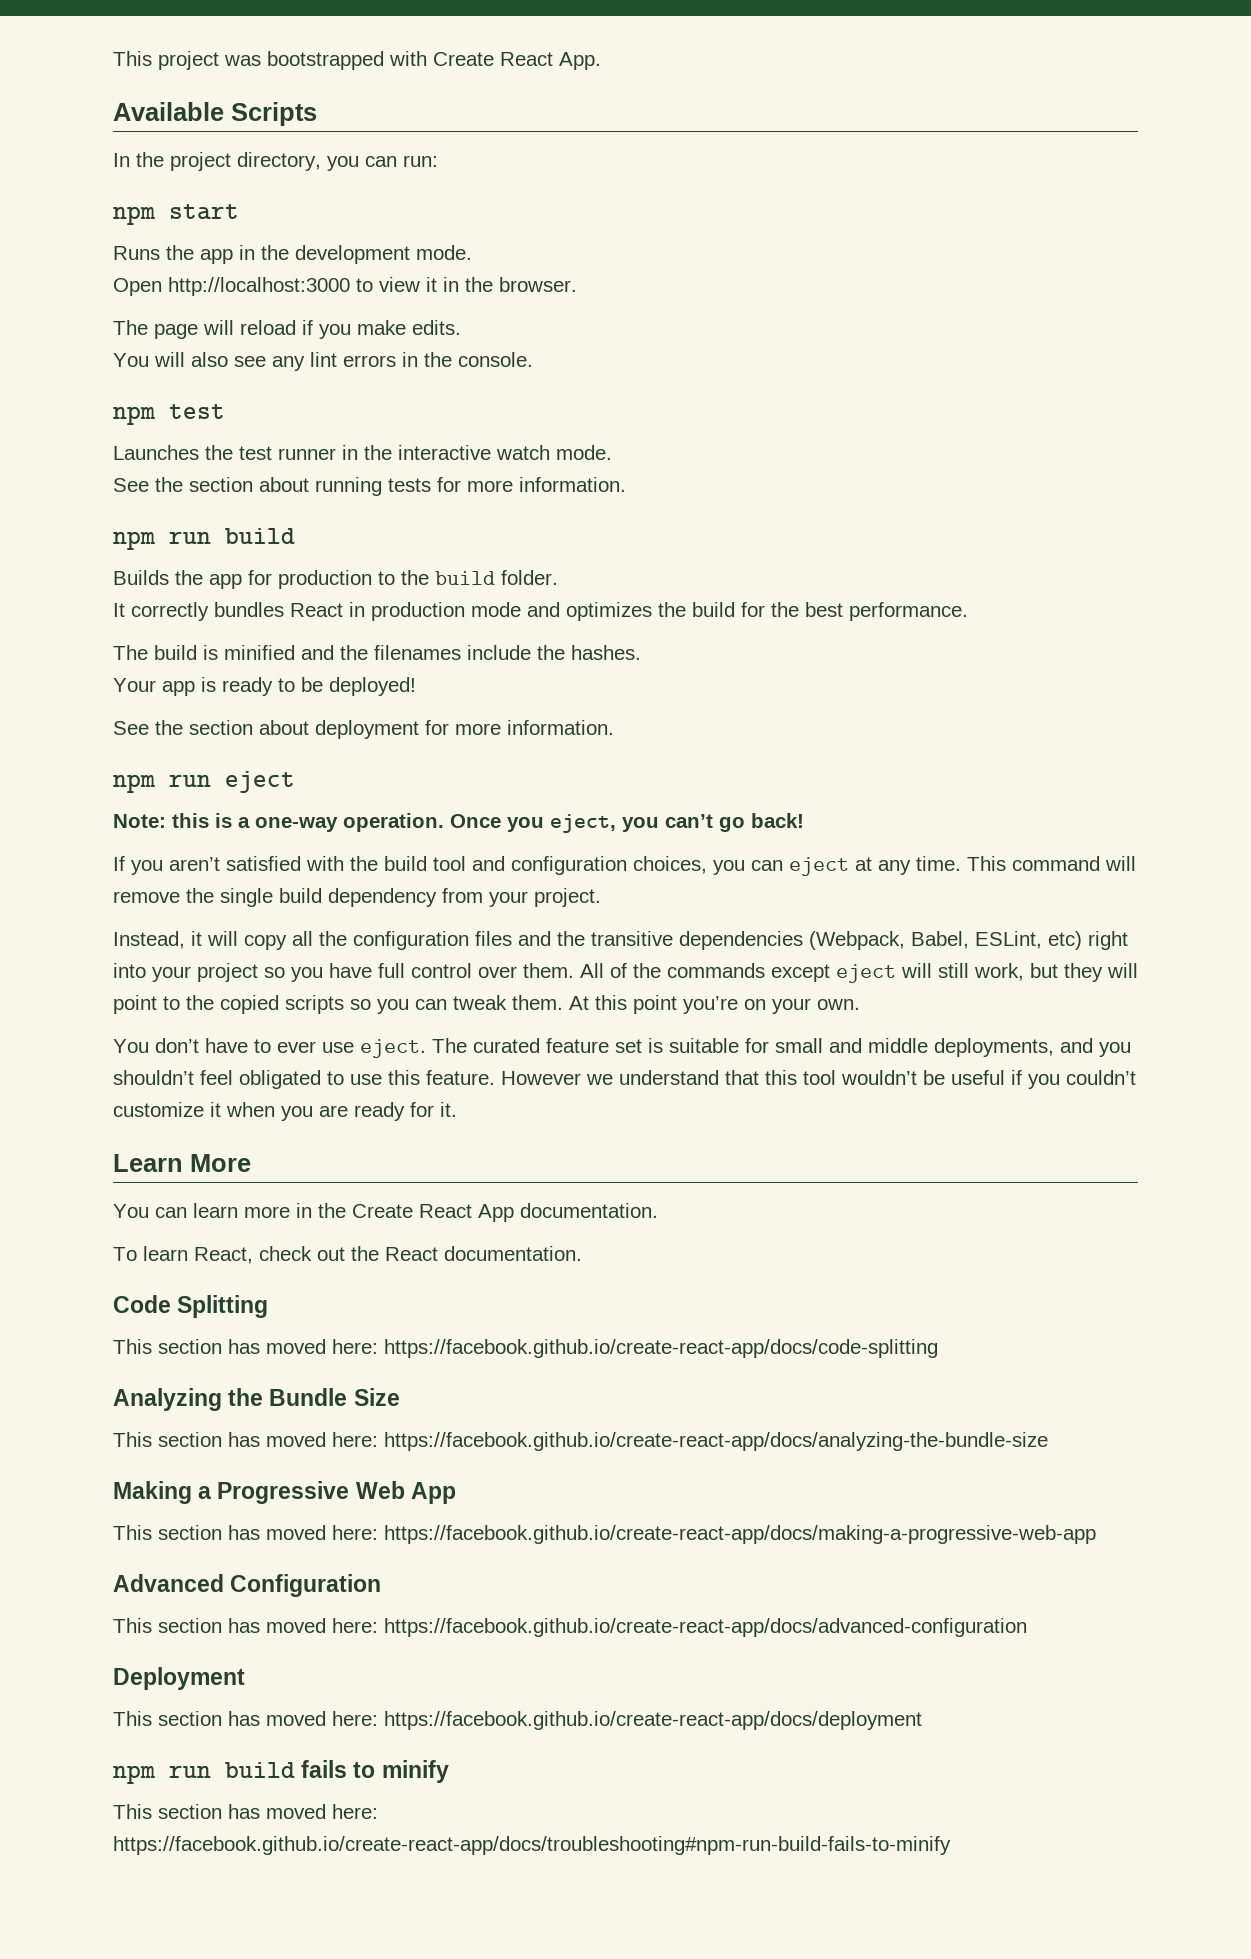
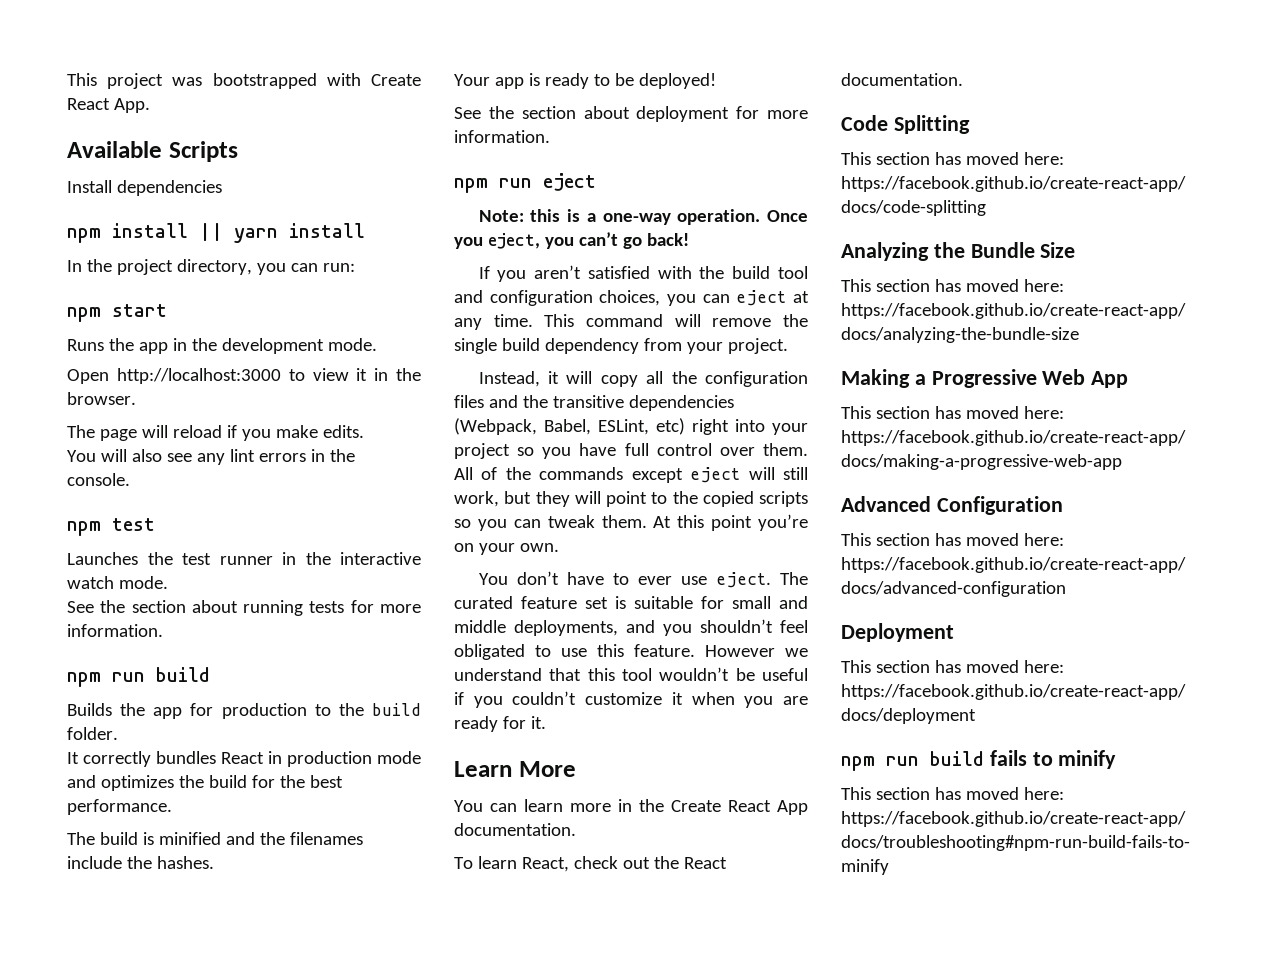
(317, 114) none -> [67,180,222,196] [67,223,365,243] // Install dependencies // npm install || yarn install

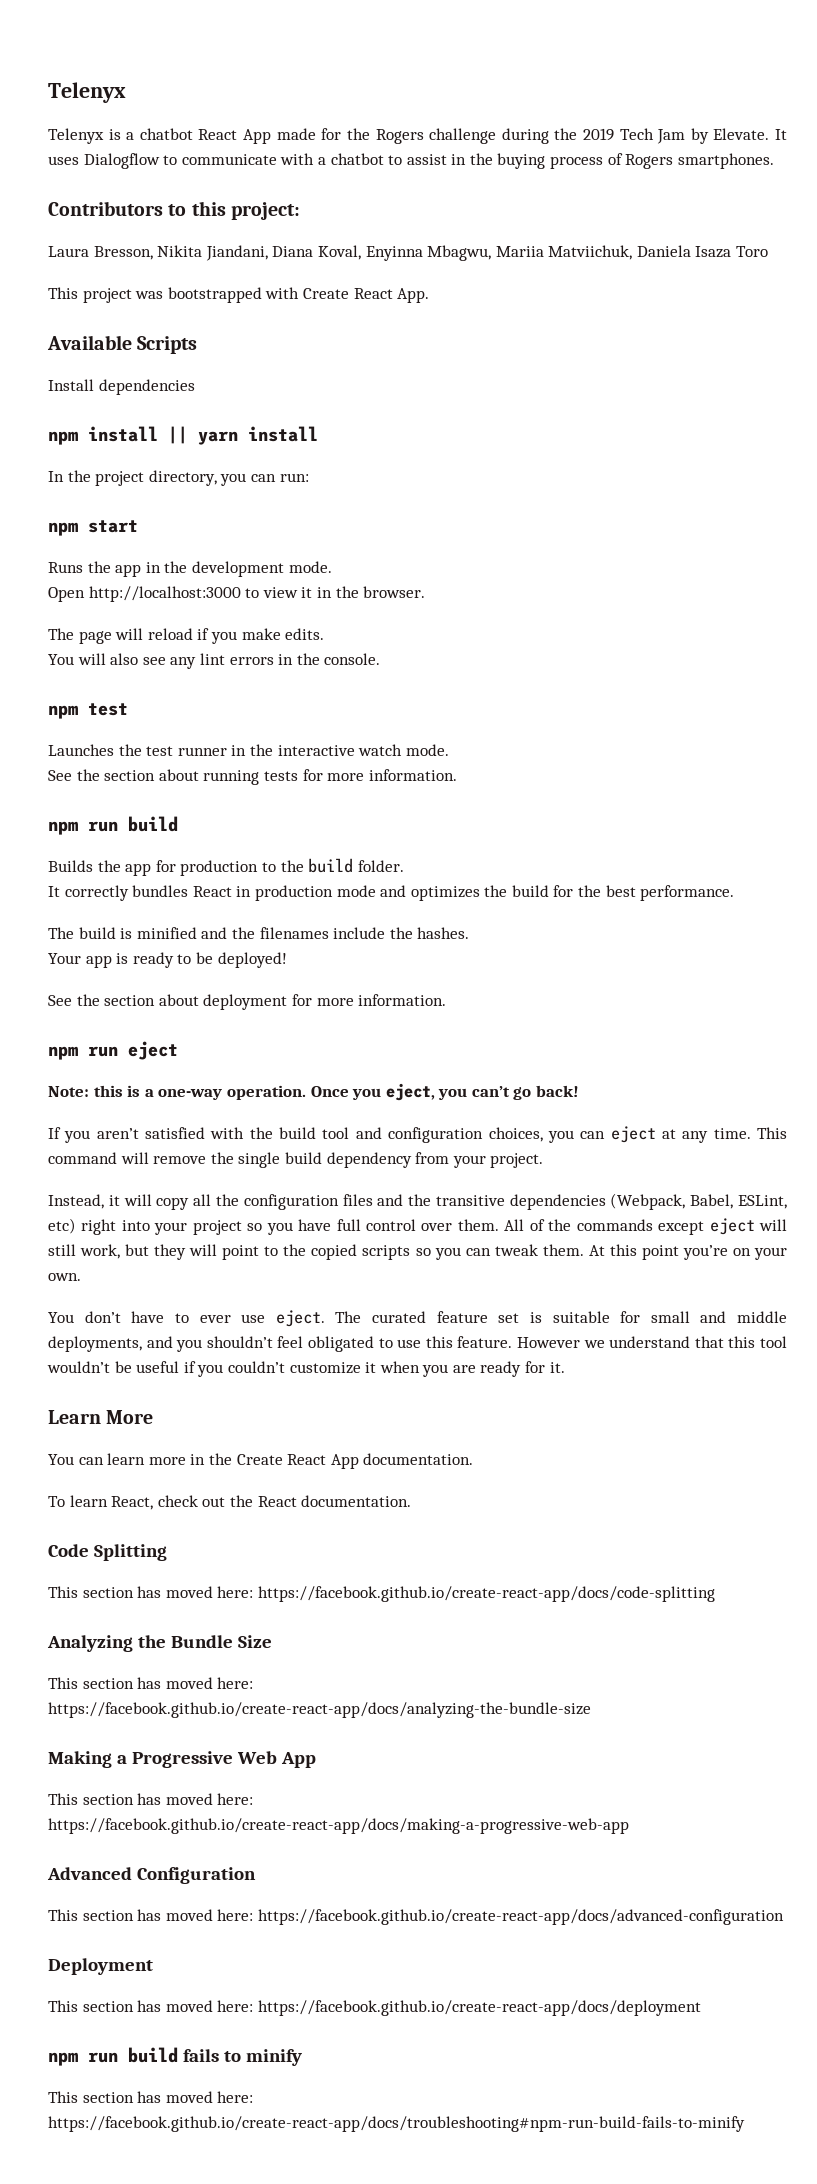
(67, 79) none -> [48,82,126,103] [48,128,787,144] [48,153,774,169] [48,201,301,220] [48,245,769,261] Telenyx // Telenyx is a chatbot React App made for the Rogers challenge during the 2019 Tech Jam by Elevate. It uses Dialogflow to communicate with a chatbot to assist in the buying process of Rogers smartphones. // Contributors to this project: // Laura Bresson, Nikita Jiandani, Diana Koval, Enyinna Mbagwu, Mariia Matviichuk, Daniela Isaza Toro //

